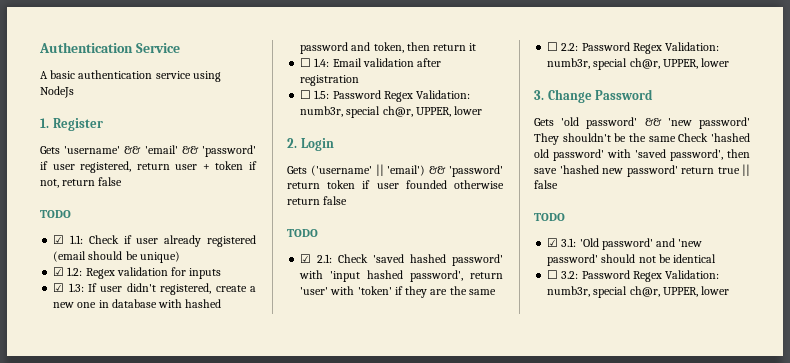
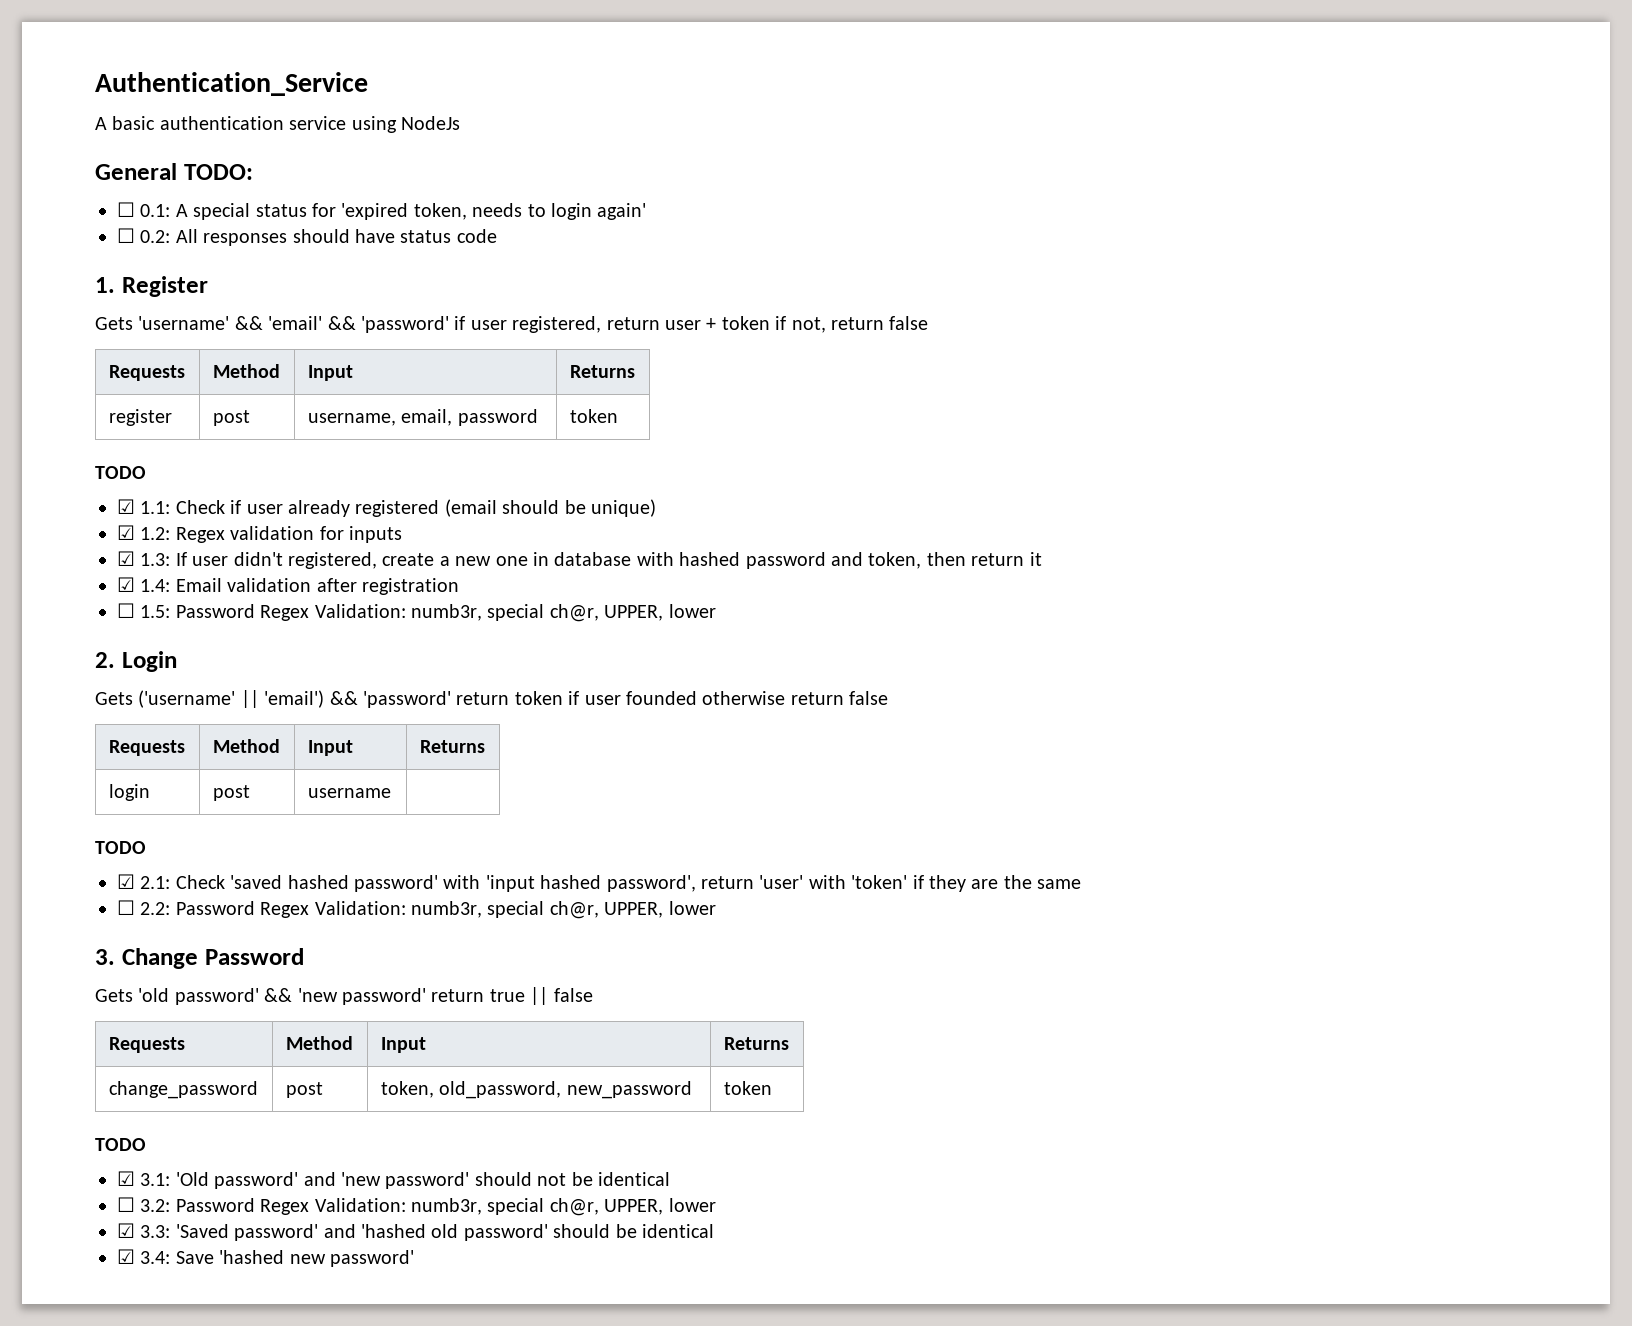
[39,42,180,53] Authentication Service -> [95,72,368,96] Authentication_Service
(74, 92) none -> [95,163,253,180] [117,202,647,220] [117,228,497,246] // General TODO: // ☐ 0.1: A special status for 'expired token, needs to login again' // ☐ 0.2: All responses should have status code
(123, 181) none -> [108,365,185,381] [212,364,280,378] [307,365,353,381] [569,365,635,378] [108,409,172,426] [212,410,250,426] [307,409,538,426] [569,409,618,423] // Requests | Method | Input | Returns // register | post | username, email, password | token
[300,58,312,67] ☐ -> [117,577,135,592] ☑
(348, 200) none -> [108,740,185,756] [212,739,280,753] [307,740,353,756] [419,740,485,753] [108,784,150,801] [212,785,250,801] [307,788,391,798] // Requests | Method | Input | Returns // login | post | username |
[534,133,750,145] [534,149,750,161] [534,164,750,177] [534,180,558,189] They shouldn't be the same Check 'hashed old password' with 'saved password', then save 'hashed new password' return true || false -> [431,987,593,1005] [108,1037,185,1053] [285,1036,353,1050] [380,1037,426,1053] [723,1037,789,1050] [108,1081,258,1099] [285,1082,323,1098] [380,1081,692,1099] [723,1081,772,1095] return true || false // Requests | Method | Input | Returns // change_password | post | token, old_password, new_password | token
(730, 290) none -> [117,1223,714,1241] [117,1249,414,1267] // ☑ 3.3: 'Saved password' and 'hashed old password' should be identical // ☑ 3.4: Save 'hashed new password'

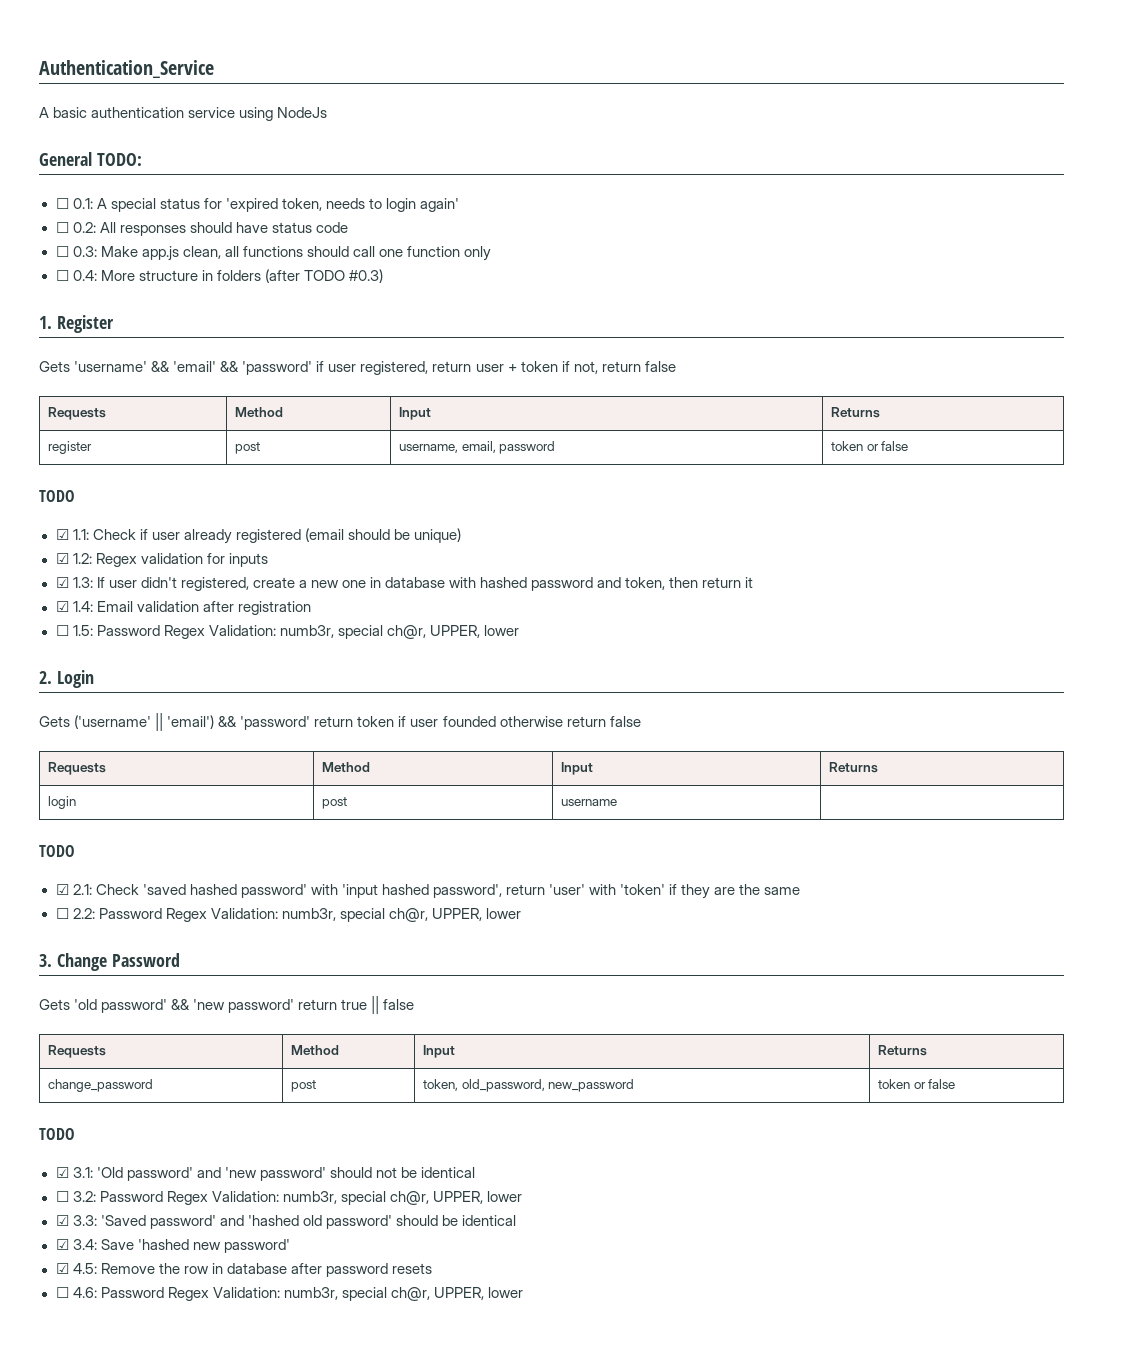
(497, 236) none -> [55,246,492,261] [55,269,383,283] // ☐ 0.3: Make app.js clean, all functions should call one function only // ☐ 0.4: More structure in folders (after TODO #0.3)
(618, 416) none -> [866,441,909,451] or false
(772, 1088) none -> [913,1079,956,1089] or false
(414, 1258) none -> [55,1263,432,1277] [55,1287,523,1301] // ☑ 4.5: Remove the row in database after password resets // ☐ 4.6: Password Regex Validation: numb3r, special ch@r, UPPER, lower

